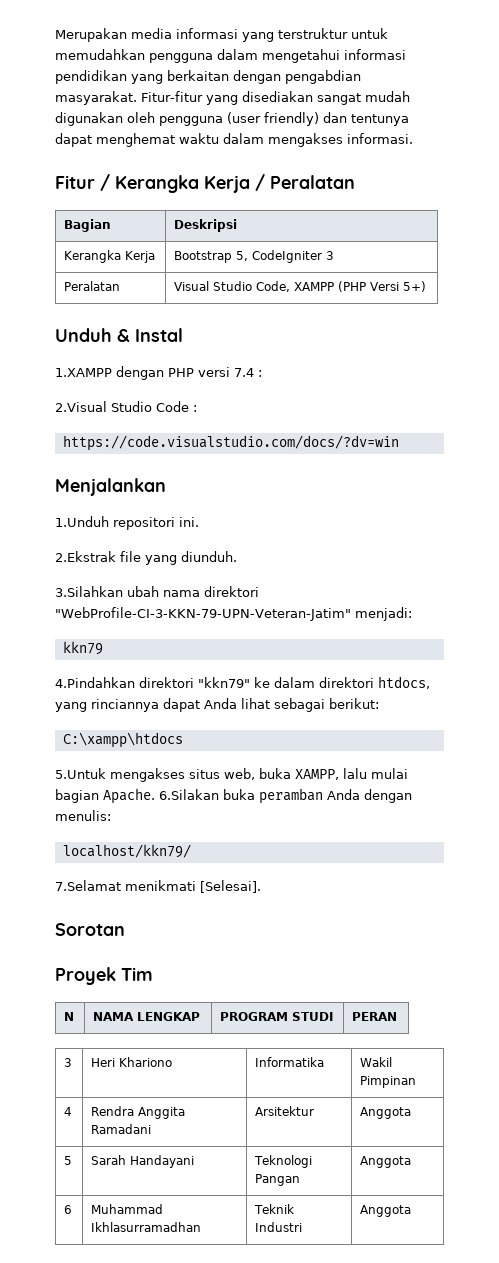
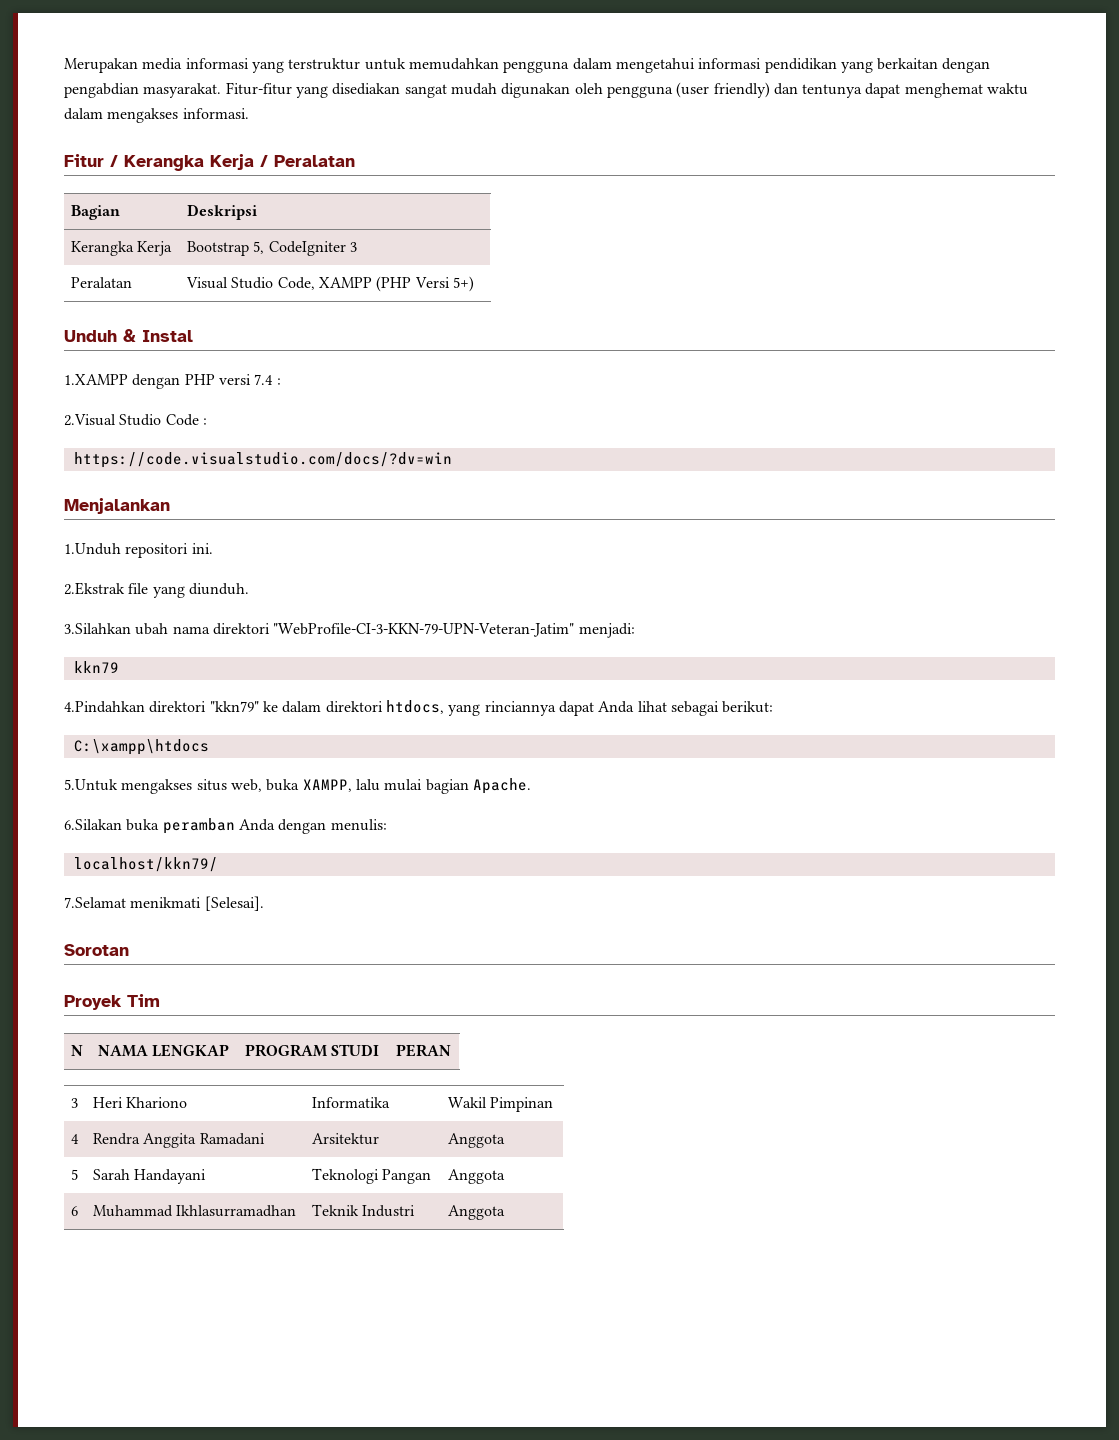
(155, 796) none -> (531, 786) //

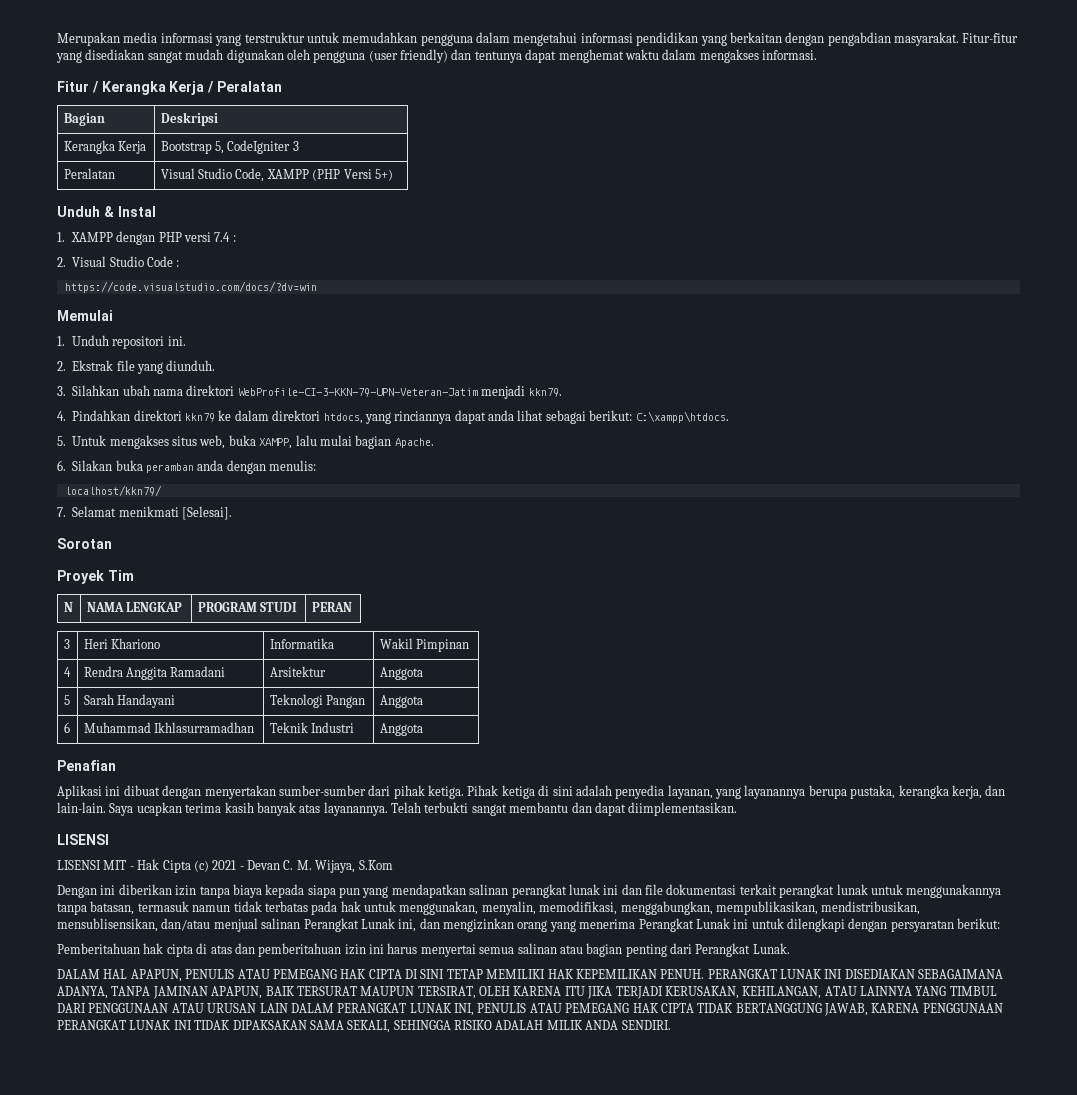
[64,374,128,385] 1.XAMPP -> [57,232,113,242] 1. XAMPP
[64,414,116,426] 2.Visual -> [57,256,107,267] 2. Visual
[64,498,170,514] [64,543,121,555] Menjalankan // 1.Unduh -> [57,310,113,321] [57,335,109,346] Memulai // 1. Unduh
[64,582,125,595] 2.Ekstrak -> [57,360,114,371] 2. Ekstrak
[64,623,131,634] 3.Silahkan -> [57,385,120,396] 3. Silahkan
[273,623,635,638] [73,661,119,673] [64,701,259,713] "WebProfile-CI-3-KKN-79-UPN-Veteran-Jatim" menjadi: // kkn79 // 4.Pindahkan direktori "kkn79" -> [237,385,562,399] [57,410,215,422] WebProfile-CI-3-KKN-79-UPN-Veteran-Jatim menjadi kkn79. // 4. Pindahkan direktori kkn79
[598,701,635,713] Anda -> [488,410,514,421] anda
[73,739,209,755] [64,779,118,791] // C:\xampp\htdocs // 5.Untuk -> [635,411,729,423] [57,435,107,446] C:\xampp\htdocs. // 5. Untuk
[64,819,122,830] 6.Silakan -> [57,460,113,471] 6. Silakan
[238,819,275,831] Anda -> [197,460,224,471] anda
[64,897,126,908] 7.Selamat -> [57,506,117,517] 7. Selamat
(506, 1212) none -> [57,760,116,771] [57,785,1006,799] [57,802,738,816] [57,834,109,845] [57,859,393,873] [57,884,1002,898] [57,901,921,915] [57,918,1001,932] [57,943,790,957] [57,969,1004,982] [57,986,997,999] [57,1003,1003,1016] [57,1020,671,1033] // Penafian // Aplikasi ini dibuat dengan menyertakan sumber-sumber dari pihak ketiga. Pihak ketiga di sini adalah penyedia layanan, yang layanannya berupa pustaka, kerangka kerja, dan lain-lain. Saya ucapkan terima kasih banyak atas layanannya. Telah terbukti sangat membantu dan dapat diimplementasikan. // LISENSI // LISENSI MIT - Hak Cipta (c) 2021 - Devan C. M. Wijaya, S.Kom // Dengan ini diberikan izin tanpa biaya kepada siapa pun yang mendapatkan salinan perangkat lunak ini dan file dokumentasi terkait perangkat lunak untuk menggunakannya tanpa batasan, termasuk namun tidak terbatas pada hak untuk menggunakan, menyalin, memodifikasi, menggabungkan, mempublikasikan, mendistribusikan, mensublisensikan, dan/atau menjual salinan Perangkat Lunak ini, dan mengizinkan orang yang menerima Perangkat Lunak ini untuk dilengkapi dengan persyaratan berikut: // Pemberitahuan hak cipta di atas dan pemberitahuan izin ini harus menyertai semua salinan atau bagian penting dari Perangkat Lunak. // DALAM HAL APAPUN, PENULIS ATAU PEMEGANG HAK CIPTA DI SINI TETAP MEMILIKI HAK KEPEMILIKAN PENUH. PERANGKAT LUNAK INI DISEDIAKAN SEBAGAIMANA ADANYA, TANPA JAMINAN APAPUN, BAIK TERSURAT MAUPUN TERSIRAT, OLEH KARENA ITU JIKA TERJADI KERUSAKAN, KEHILANGAN, ATAU LAINNYA YANG TIMBUL DARI PENGGUNAAN ATAU URUSAN LAIN DALAM PERANGKAT LUNAK INI, PENULIS ATAU PEMEGANG HAK CIPTA TIDAK BERTANGGUNG JAWAB, KARENA PENGGUNAAN PERANGKAT LUNAK INI TIDAK DIPAKSAKAN SAMA SEKALI, SEHINGGA RISIKO ADALAH MILIK ANDA SENDIRI.

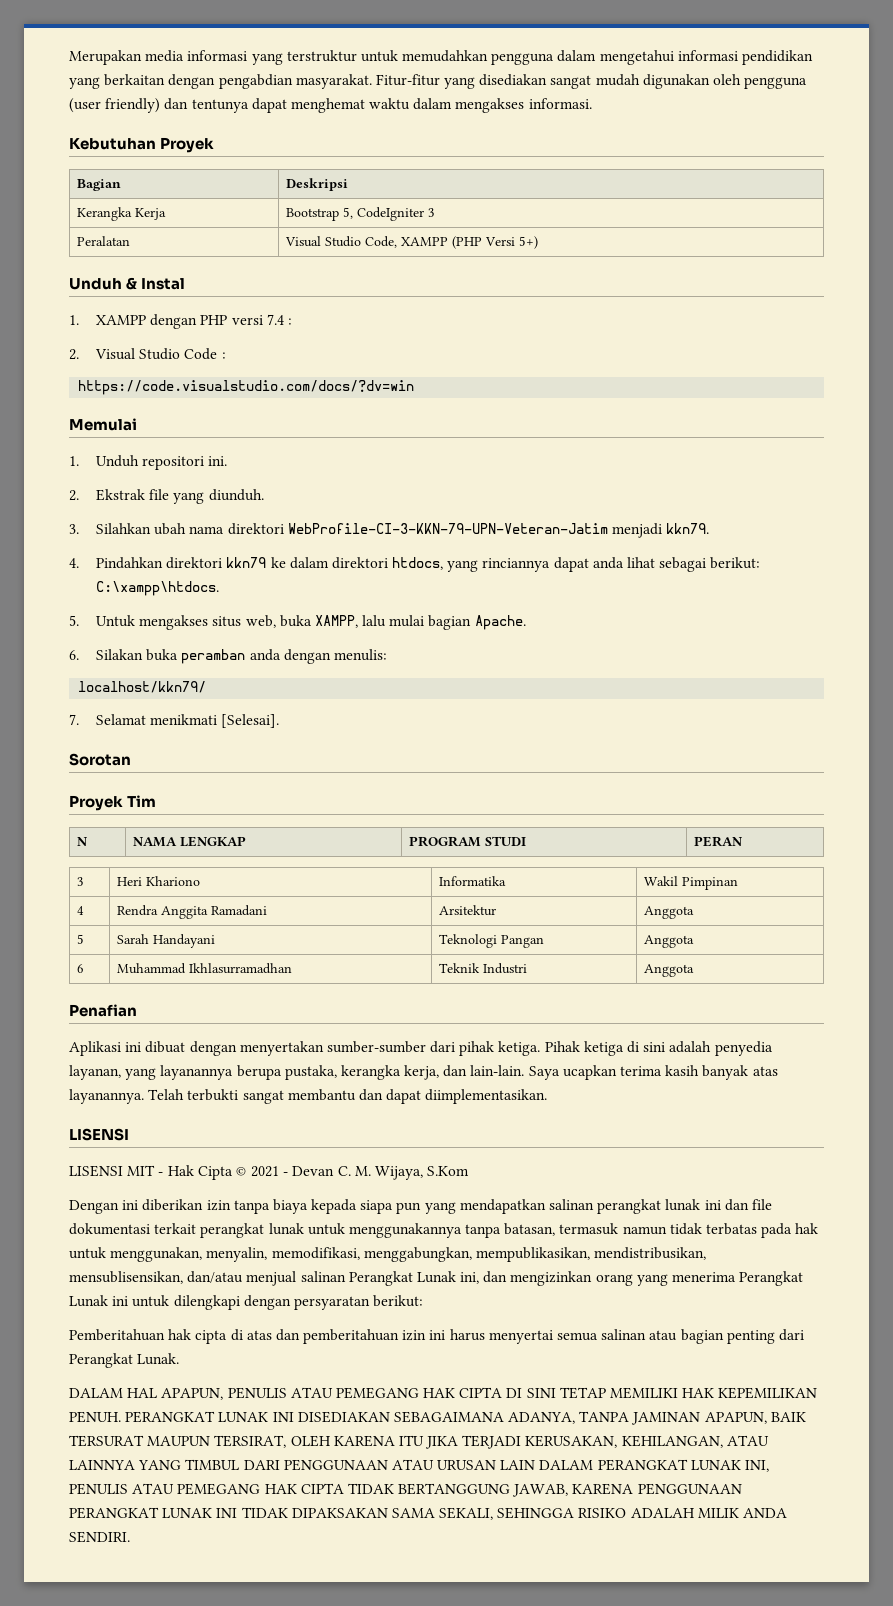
[57,81,282,95] Fitur / Kerangka Kerja / Peralatan -> [69,137,215,153] Kebutuhan Proyek
[193,860,209,872] (c) -> [235,1167,247,1176] ©

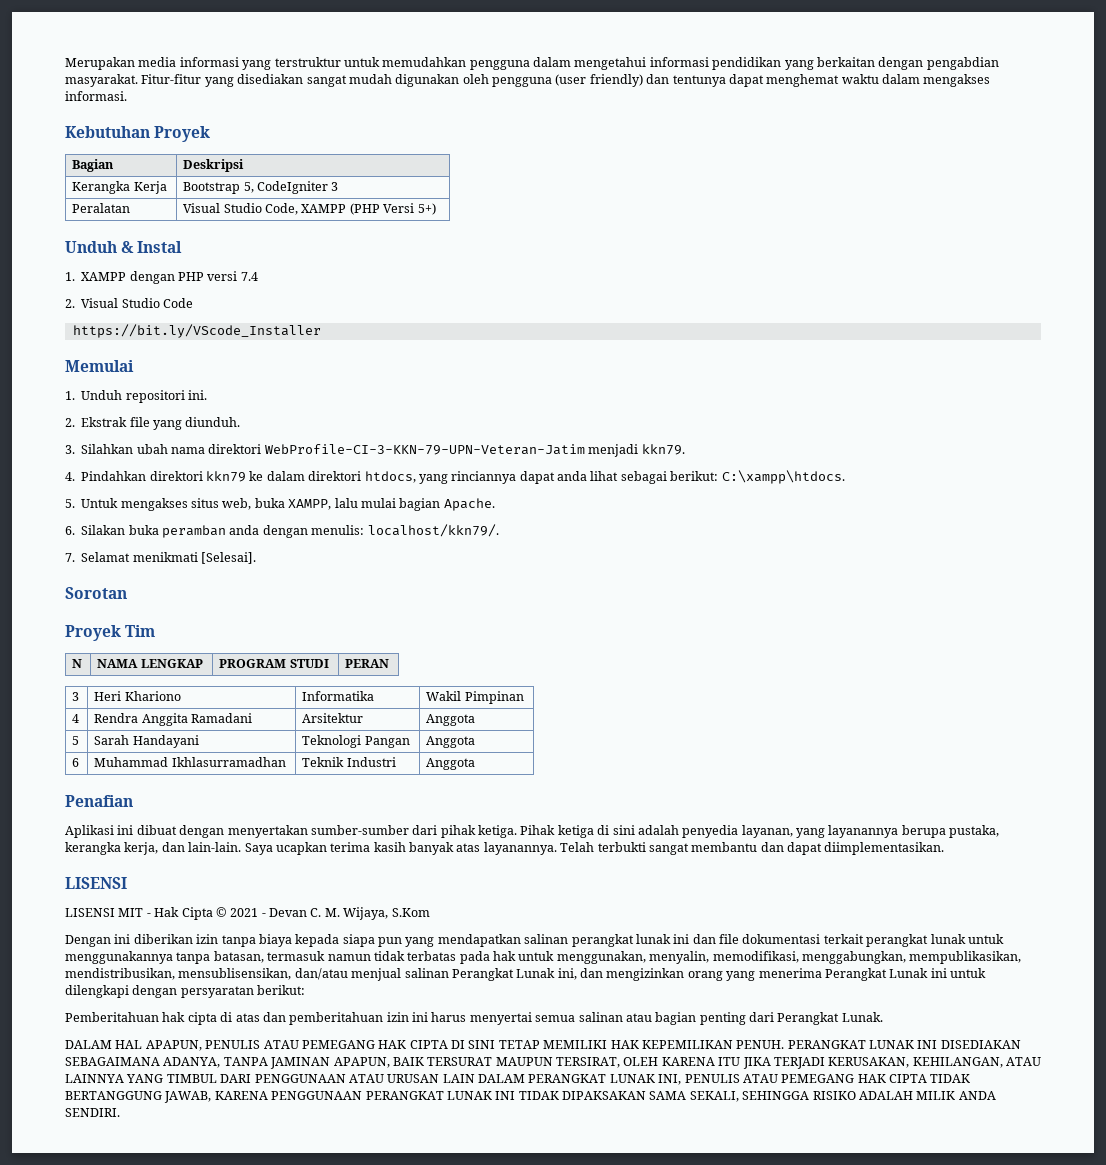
[287,318,292,325] : -> (258, 276) none
[221,352,226,359] [78,380,415,395] : // https://code.visualstudio.com/docs/?dv=win -> [72,324,321,338] // https://bit.ly/VScode_Installer
[78,681,207,693] // localhost/kkn79/ -> [367,524,499,537] localhost/kkn79/.

